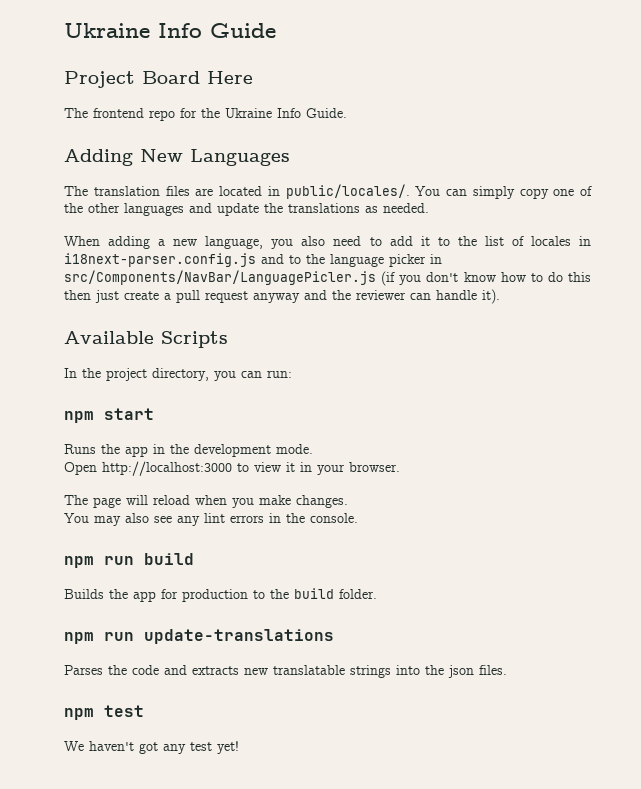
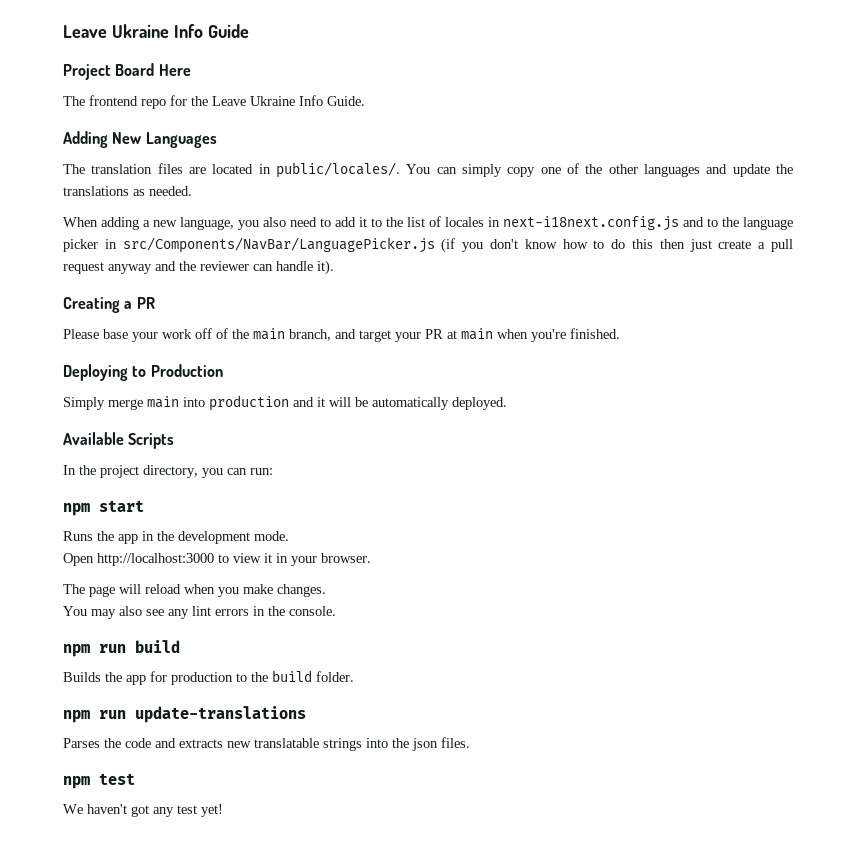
(64, 30) none -> [63,25,107,38] Leave
(220, 113) none -> [212,96,246,106] Leave
[64,253,256,267] i18next-parser.config.js -> [503,216,679,231] next-i18next.config.js
[64,270,376,285] src/Components/NavBar/LanguagePicler.js -> [122,237,435,253] src/Components/NavBar/LanguagePicker.js
(500, 296) none -> [63,297,155,313] [63,328,620,342] [63,364,223,381] [63,395,507,411] // Creating a PR // Please base your work off of the main branch, and target your PR at main when you're finished. // Deploying to Production // Simply merge main into production and it will be automatically deployed.

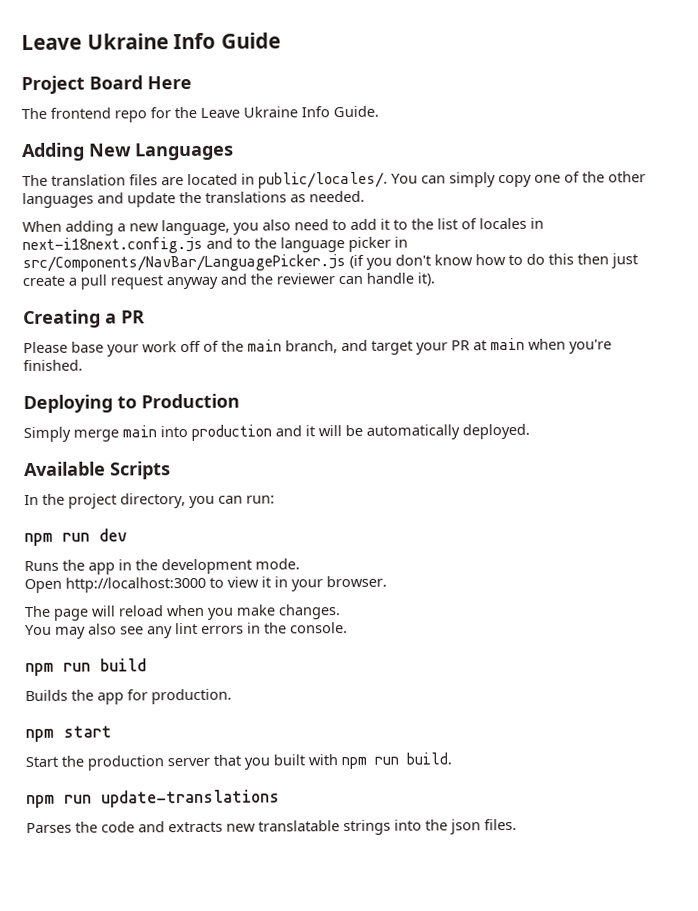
[99,500,144,512] start -> [62,528,128,542] run dev
[171,670,354,685] production to the build folder. -> [151,688,232,705] [25,725,112,743] [25,752,452,771] production. // npm start // Start the production server that you built with npm run build.
[63,773,135,789] [63,804,223,817] // npm test // We haven't got any test yet! -> (517, 824) none

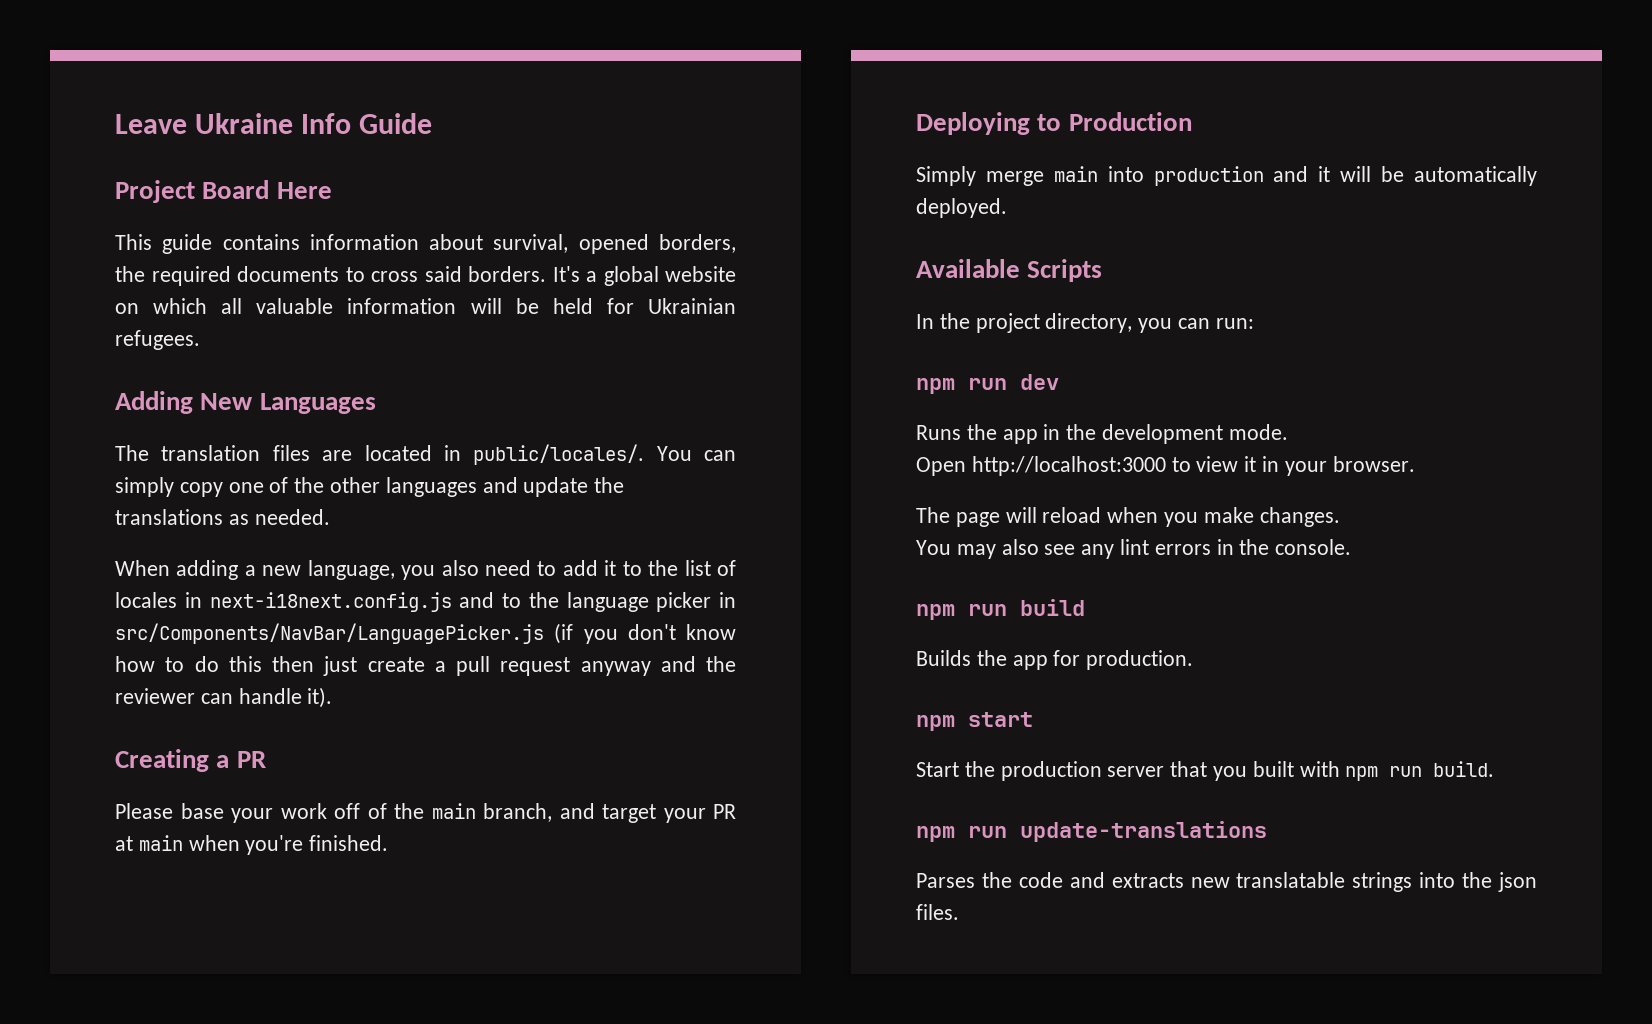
[21,105,379,123] The frontend repo for the Leave Ukraine Info Guide. -> [115,234,737,254] [115,266,736,286] [115,298,736,314] [115,330,200,350] This guide contains information about survival, opened borders, the required documents to cross said borders. It's a global website on which all valuable information will be held for Ukrainian refugees.

